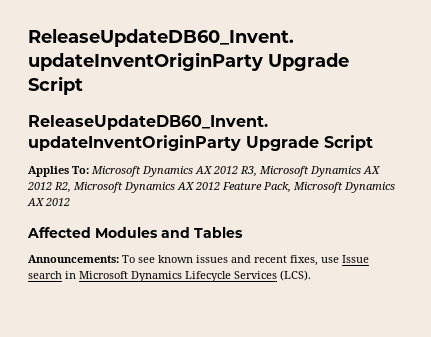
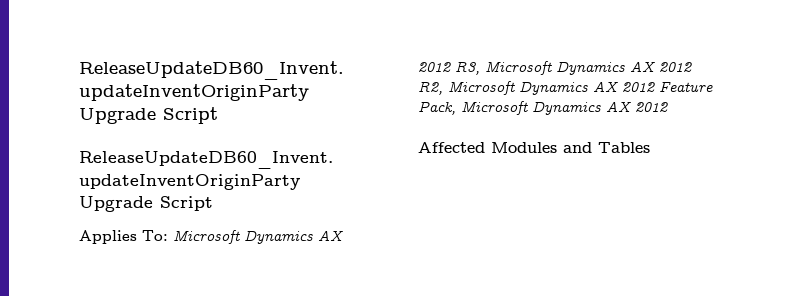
[28,255,369,266] [28,270,311,282] // Announcements: To see known issues and recent fixes, use Issue search in Microsoft Dynamics Lifecycle Services (LCS). -> (650, 147) none

